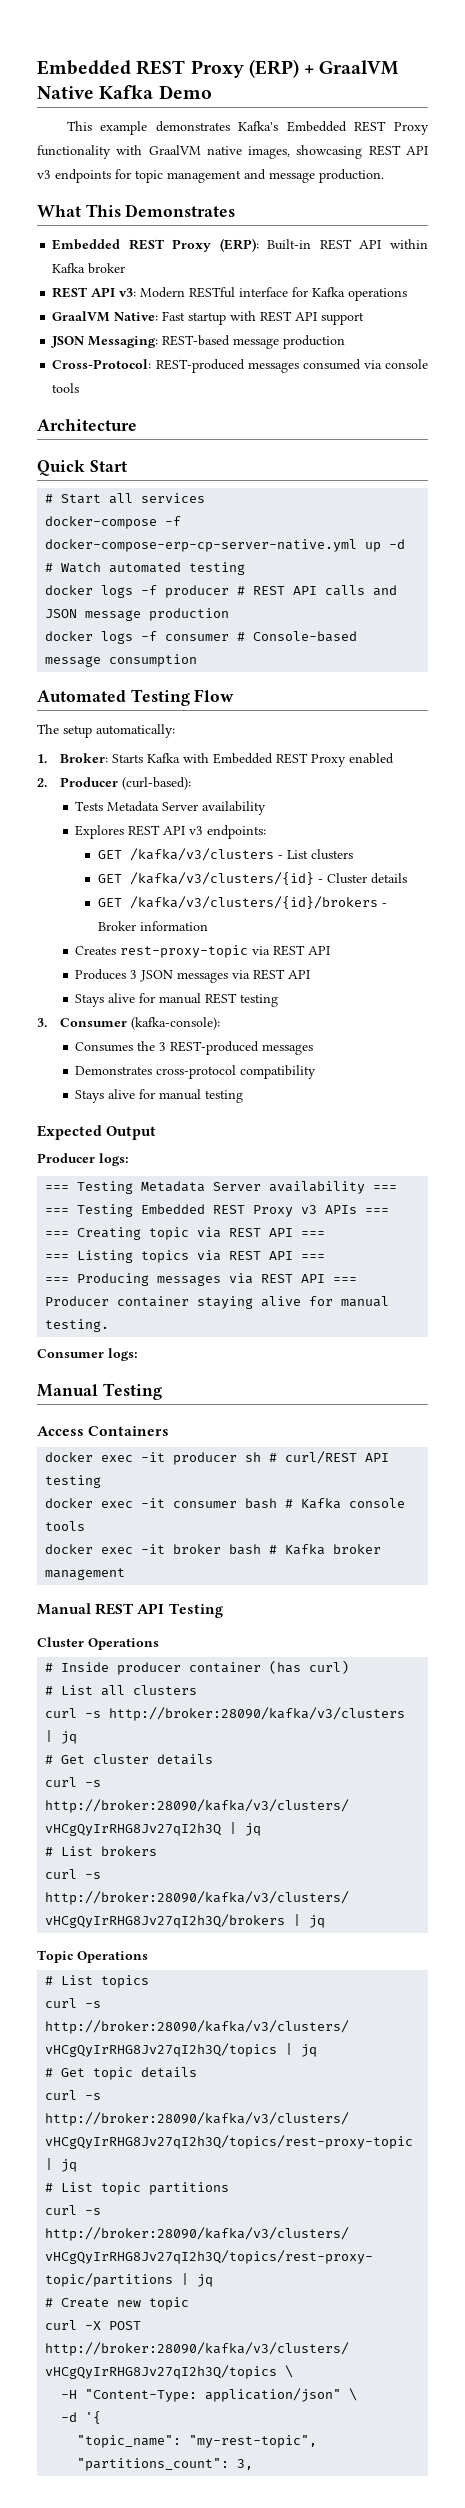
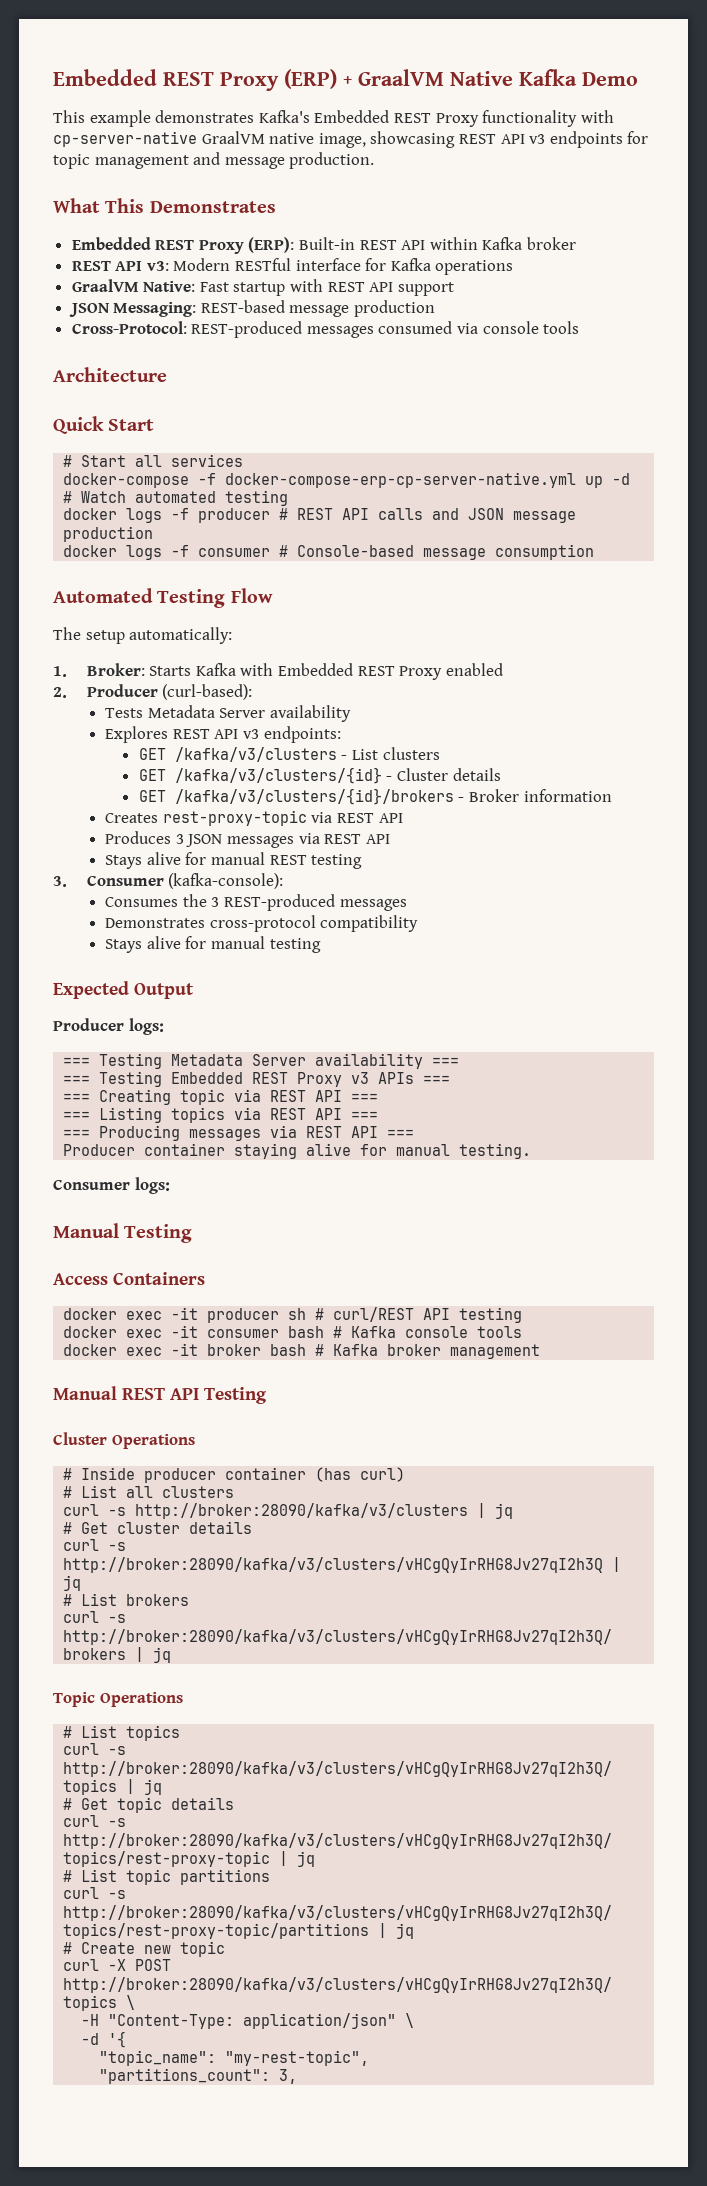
(143, 150) none -> [53,131,197,147] cp-server-native
[248,146,291,159] images, -> [318,133,366,148] image,

